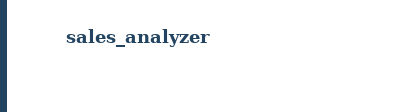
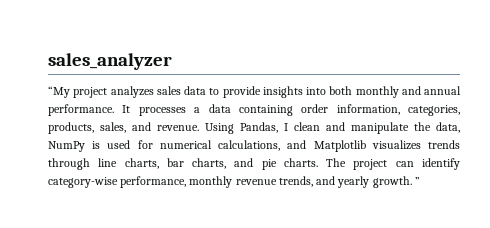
(210, 38) none -> [48,86,461,98] [48,104,460,116] [48,122,460,134] [48,140,460,152] [48,158,460,170] [48,176,420,188] // “My project analyzes sales data to provide insights into both monthly and annual performance. It processes a data containing order information, categories, products, sales, and revenue. Using Pandas, I clean and manipulate the data, NumPy is used for numerical calculations, and Matplotlib visualizes trends through line charts, bar charts, and pie charts. The project can identify category-wise performance, monthly revenue trends, and yearly growth. ”

